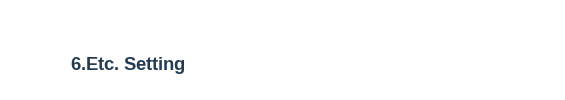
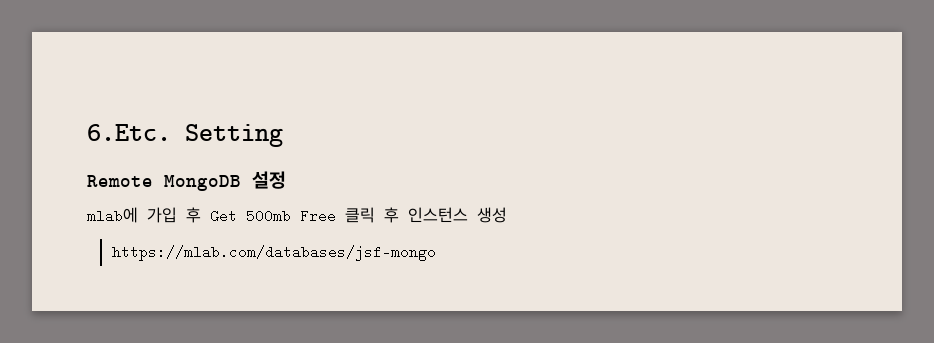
(185, 65) none -> [87,171,286,191] [87,207,507,223] [111,245,436,261] // Remote MongoDB 설정 // mlab에 가입 후 Get 500mb Free 클릭 후 인스턴스 생성 // https://mlab.com/databases/jsf-mongo

